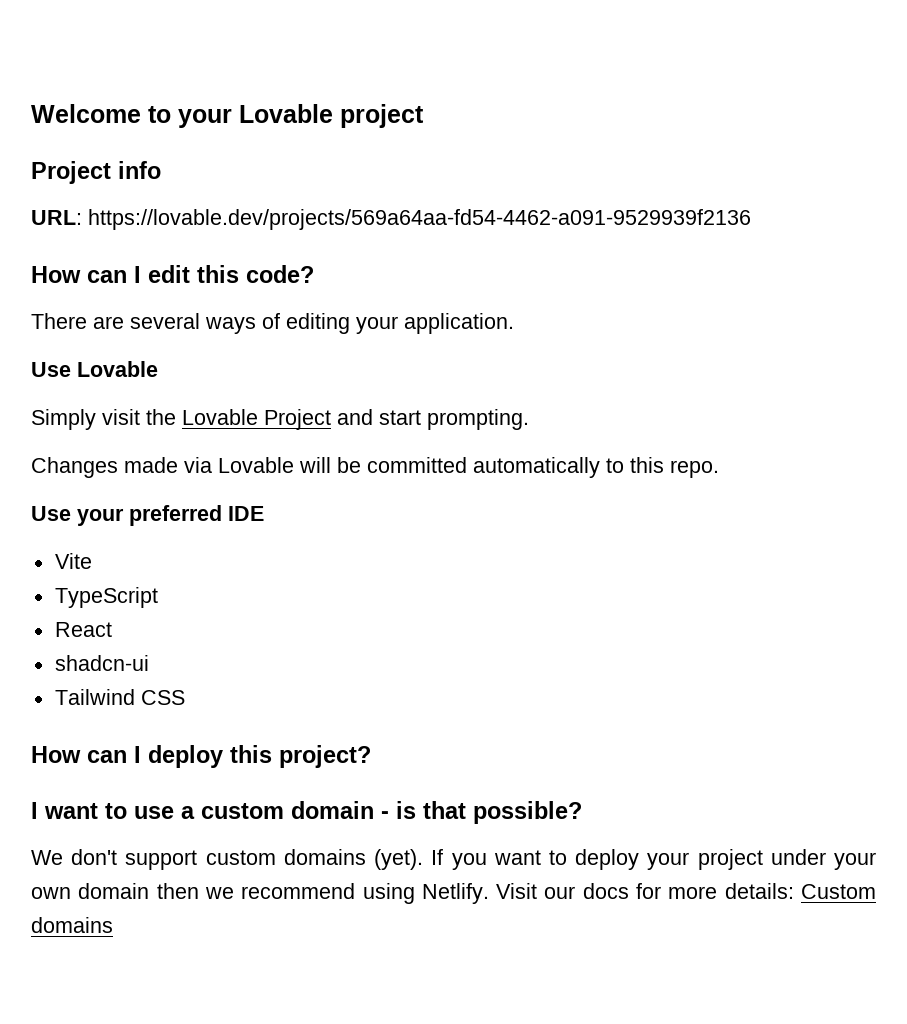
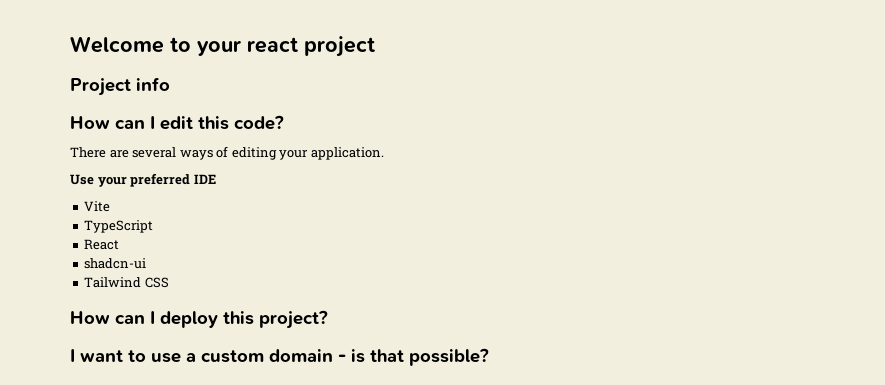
[239,104,333,123] Lovable -> [247,37,298,53] react
[31,209,751,230] // URL: https://lovable.dev/projects/569a64aa-fd54-4462-a091-9529939f2136 -> (170, 84) none
[31,361,158,377] [31,409,529,430] [31,457,719,478] // Use Lovable // Simply visit the Lovable Project and start prompting. // Changes made via Lovable will be committed automatically to this repo. -> (384, 153) none
[31,849,876,870] [31,883,876,904] [31,917,113,933] // We don't support custom domains (yet). If you want to deploy your project under your own domain then we recommend using Netlify. Visit our docs for more details: Custom domains -> (489, 357) none

